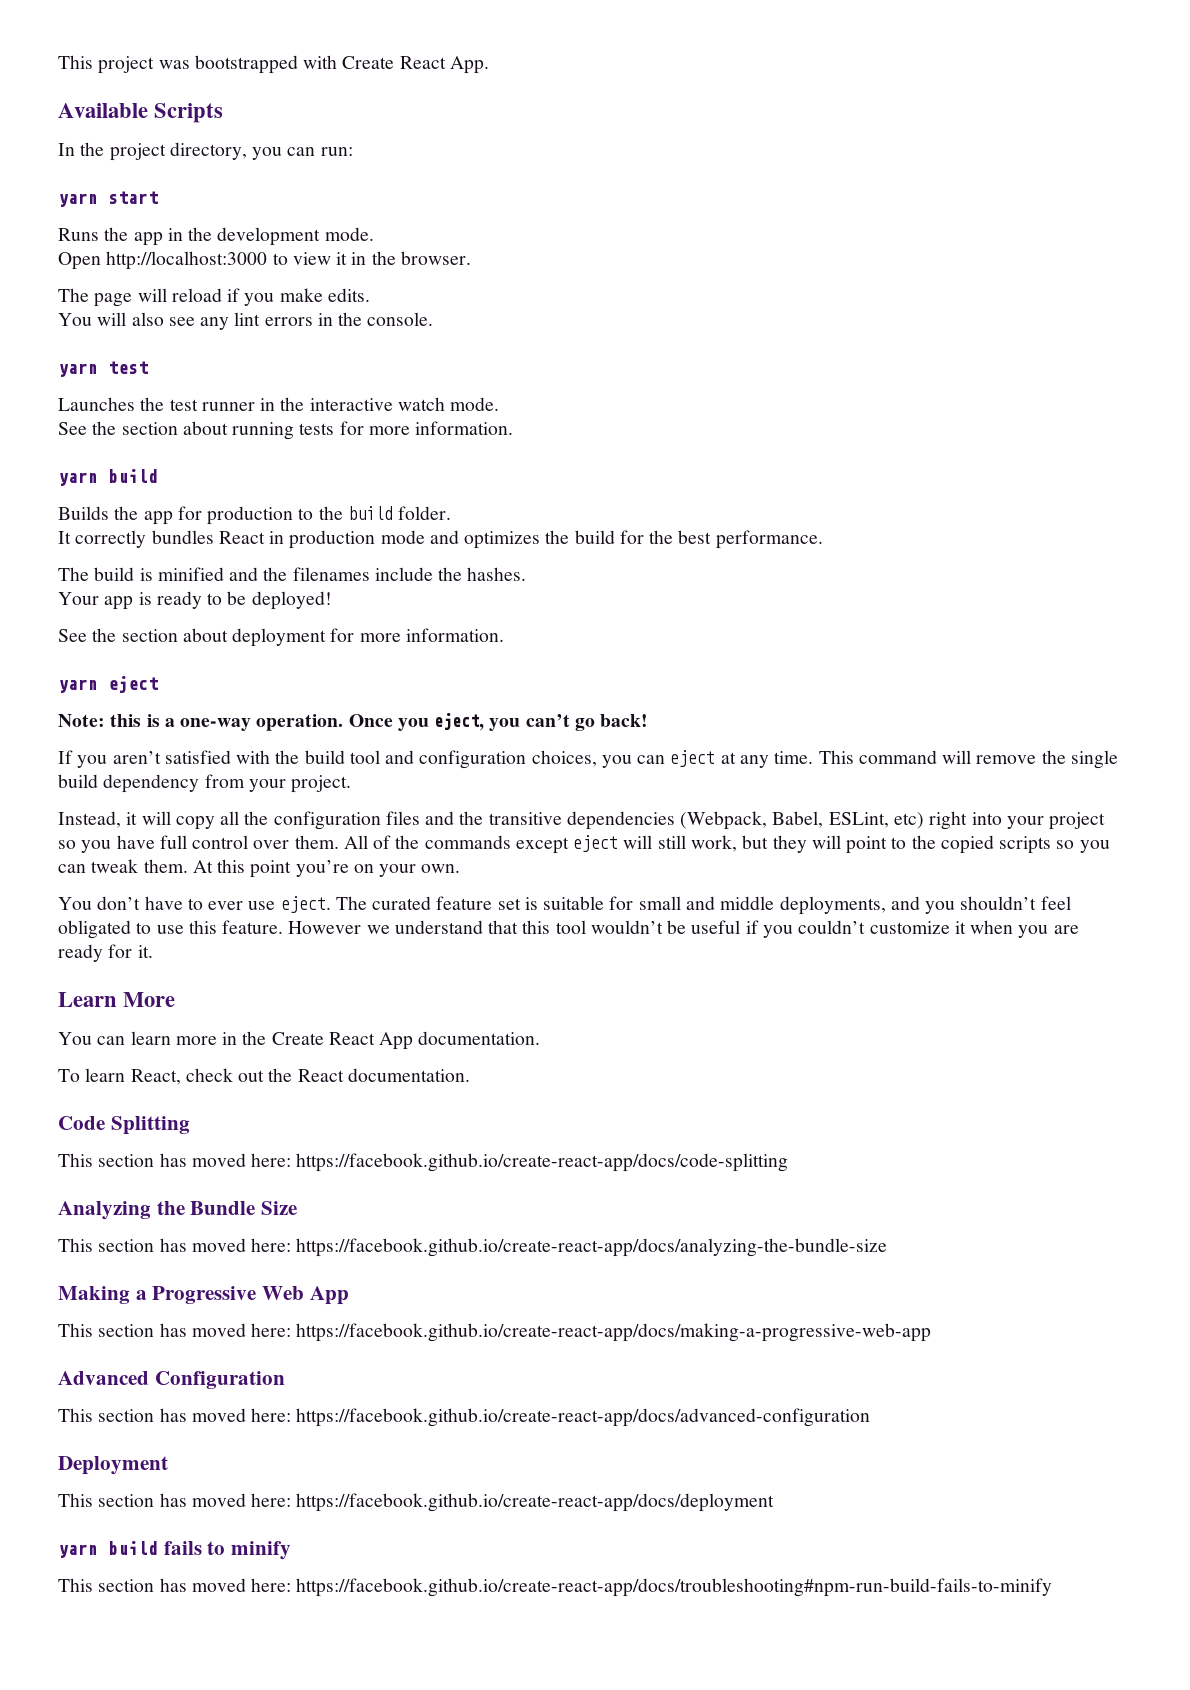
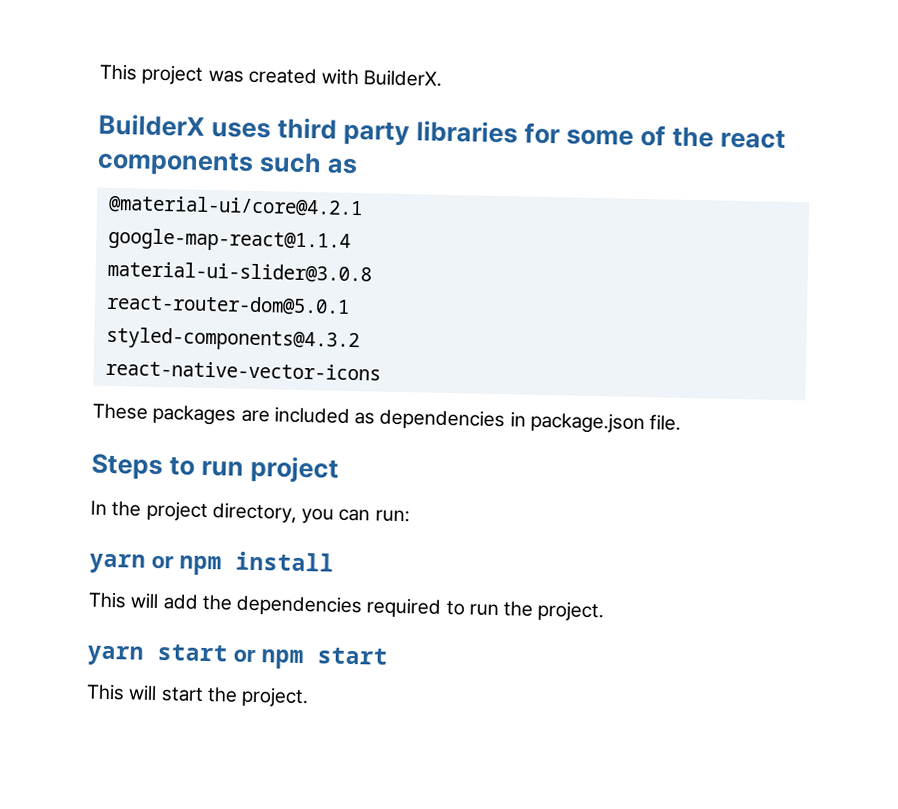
[194,55,489,74] [58,103,224,123] bootstrapped with Create React App. // Available Scripts -> [247,67,443,87] [98,113,787,149] [97,149,359,177] [107,194,363,218] [107,227,351,253] [106,260,372,284] [105,293,350,316] [105,326,360,353] [104,359,381,381] [92,403,682,435] [91,453,340,484] created with BuilderX. // BuilderX uses third party libraries for some of the react components such as // @material-ui/core@4.2.1 // google-map-react@1.1.4 // material-ui-slider@3.0.8 // react-router-dom@5.0.1 // styled-components@4.3.2 // react-native-vector-icons // These packages are included as dependencies in package.json file. // Steps to run project
[108,191,158,204] [58,227,374,246] [58,251,471,270] [58,288,370,307] [58,312,434,330] [58,361,148,377] [58,397,500,411] [58,421,514,440] [58,469,158,486] [58,506,452,525] [58,530,823,549] [58,567,527,581] [58,591,332,610] [58,628,504,647] [58,676,158,693] [58,713,649,731] [58,750,1118,769] [58,774,352,793] [58,811,1106,830] [58,835,1110,854] [58,859,461,878] [58,896,1071,915] [58,920,1079,939] [58,944,153,962] [58,992,176,1007] [58,1031,541,1050] [58,1068,470,1085] [58,1116,190,1135] [58,1153,789,1172] [58,1201,298,1220] [58,1238,888,1257] [58,1286,349,1305] [58,1323,932,1342] [58,1371,285,1389] [58,1408,871,1427] [58,1456,168,1475] [58,1493,775,1512] [58,1541,292,1560] [58,1578,1053,1597] start // Runs the app in the development mode. // Open http://localhost:3000 to view it in the browser. // The page will reload if you make edits. // You will also see any lint errors in the console. // yarn test // Launches the test runner in the interactive watch mode. // See the section about running tests for more information. // yarn build // Builds the app for production to the build folder. // It correctly bundles React in production mode and optimizes the build for the best performance. // The build is minified and the filenames include the hashes. // Your app is ready to be deployed! // See the section about deployment for more information. // yarn eject // Note: this is a one-way operation. Once you eject, you can’t go back! // If you aren’t satisfied with the build tool and configuration choices, you can eject at any time. This command will remove the single build dependency from your project. // Instead, it will copy all the configuration files and the transitive dependencies (Webpack, Babel, ESLint, etc) right into your project so you have full control over them. All of the commands except eject will still work, but they will point to the copied scripts so you can tweak them. At this point you’re on your own. // You don’t have to ever use eject. The curated feature set is suitable for small and middle deployments, and you shouldn’t feel obligated to use this feature. However we understand that this tool wouldn’t be useful if you couldn’t customize it when you are ready for it. // Learn More // You can learn more in the Create React App documentation. // To learn React, check out the React documentation. // Code Splitting // This section has moved here: https://facebook.github.io/create-react-app/docs/code-splitting // Analyzing the Bundle Size // This section has moved here: https://facebook.github.io/create-react-app/docs/analyzing-the-bundle-size // Making a Progressive Web App // This section has moved here: https://facebook.github.io/create-react-app/docs/making-a-progressive-web-app // Advanced Configuration // This section has moved here: https://facebook.github.io/create-react-app/docs/advanced-configuration // Deployment // This section has moved here: https://facebook.github.io/create-react-app/docs/deployment // yarn build fails to minify // This section has moved here: https://facebook.github.io/create-react-app/docs/troubleshooting#npm-run-build-fails-to-minify -> [151,551,335,576] [88,591,605,622] [87,644,389,670] [86,683,310,708] or npm install // This will add the dependencies required to run the project. // yarn start or npm start // This will start the project.

